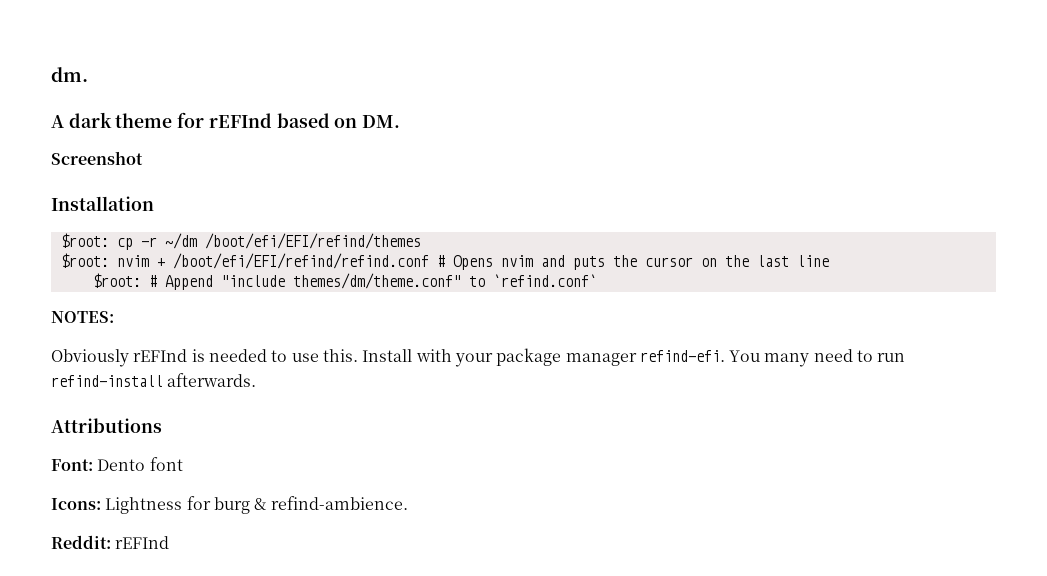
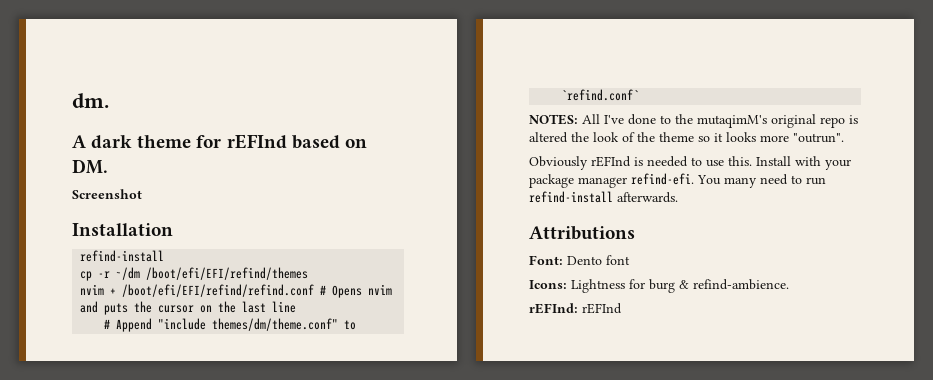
[60,233,109,248] $root: -> [80,250,165,262] refind-install //
[60,253,109,268] $root: -> (309, 273) none
[92,273,141,288] $root: -> (297, 307) none
(114, 317) none -> [582,114,858,128] [529,132,844,143] All I've done to the mutaqimM's original repo is altered the look of the theme so it looks more "outrun".
[51,535,111,549] Reddit: -> [529,303,578,314] rEFInd:

